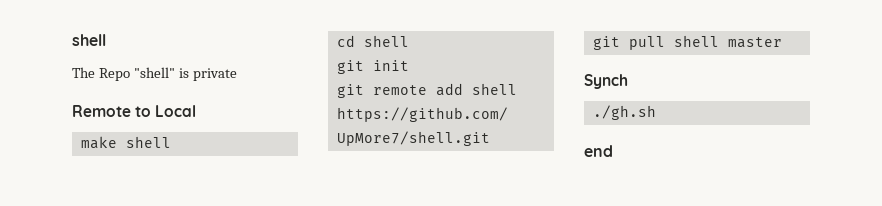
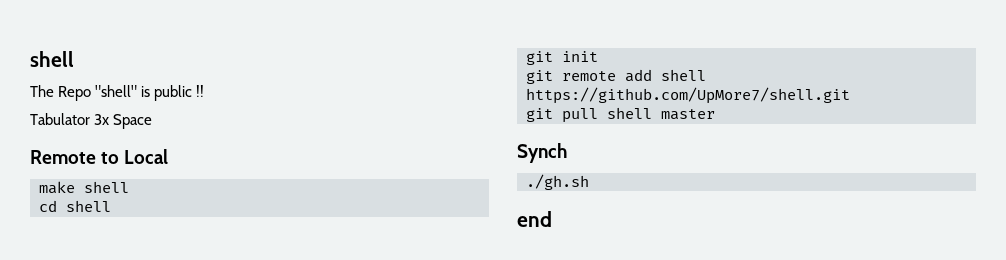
[192,68,237,81] private -> [154,85,205,101] [30,113,153,129] public !! // Tabulator 3x Space

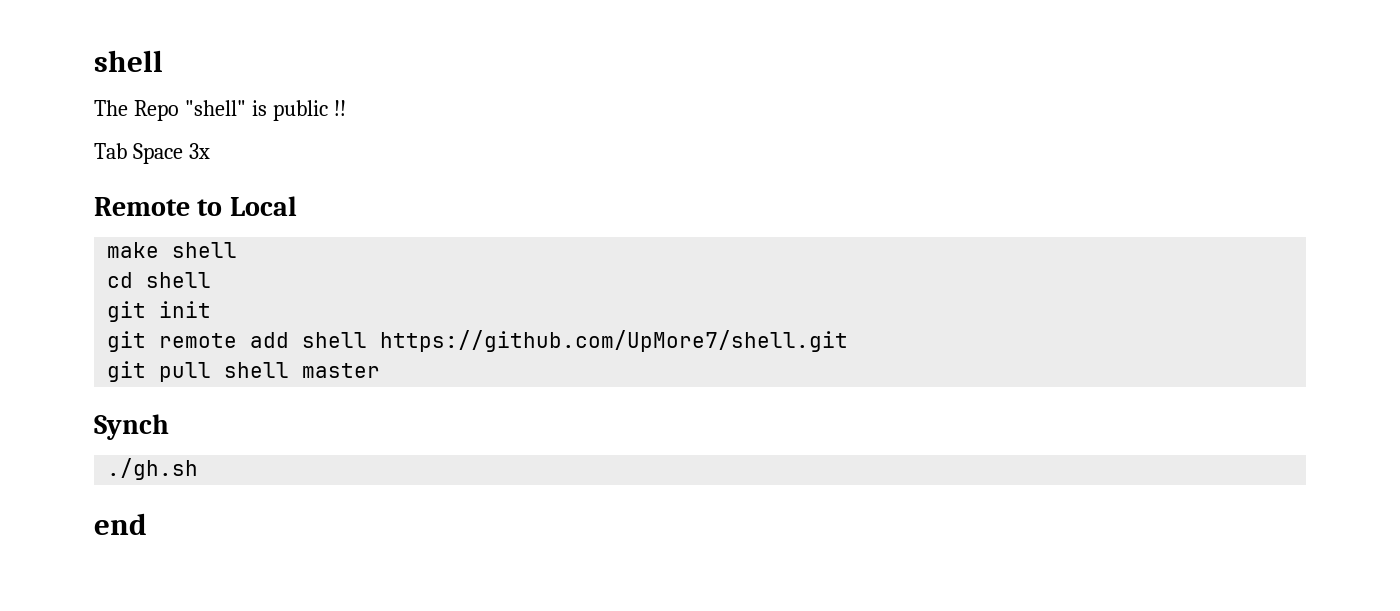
[30,113,90,125] Tabulator -> [94,143,183,164] Tab Space
[113,114,153,129] Space -> (210, 151) none

